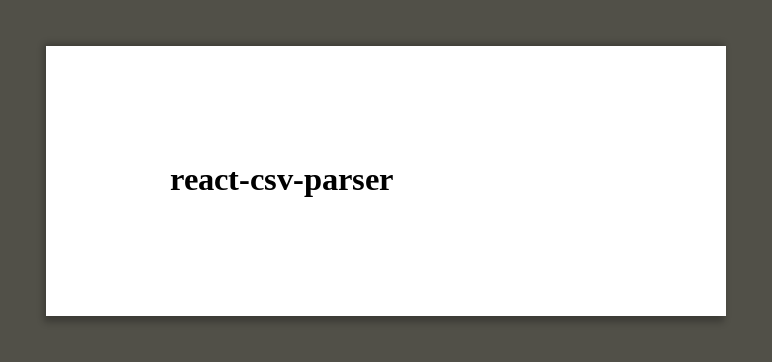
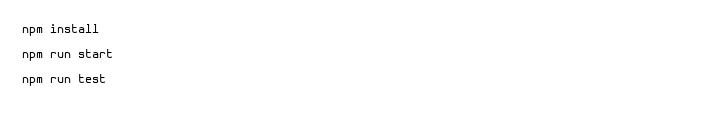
[170,172,393,197] react-csv-parser -> [22,24,99,36] [22,49,113,61] [22,74,106,86] npm install // npm run start // npm run test

